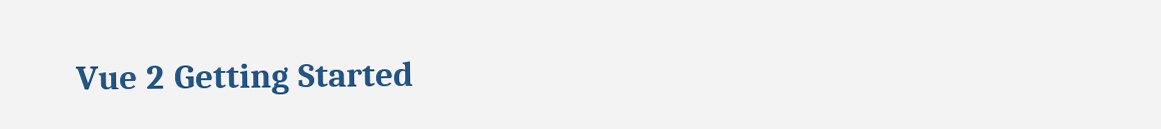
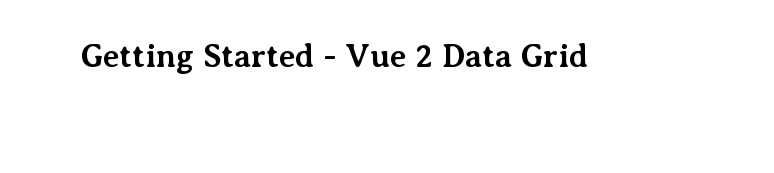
[74,60,415,96] Vue 2 Getting Started -> [81,43,588,74] Getting Started - Vue 2 Data Grid

